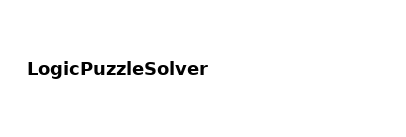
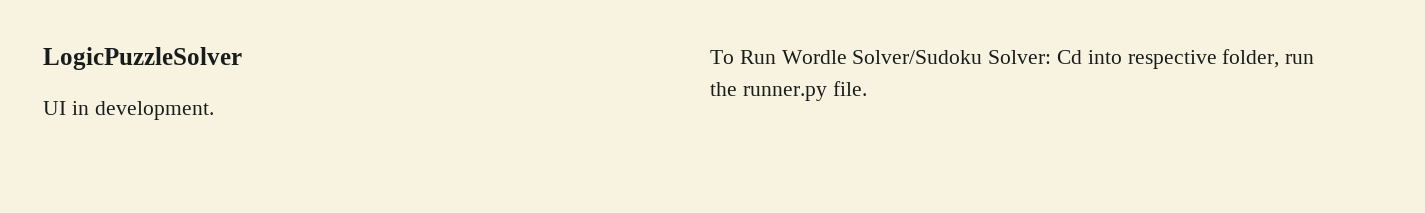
(208, 70) none -> [43,101,214,120] [710,49,1315,69] [710,81,867,101] // UI in development. // To Run Wordle Solver/Sudoku Solver: Cd into respective folder, run the runner.py file.

